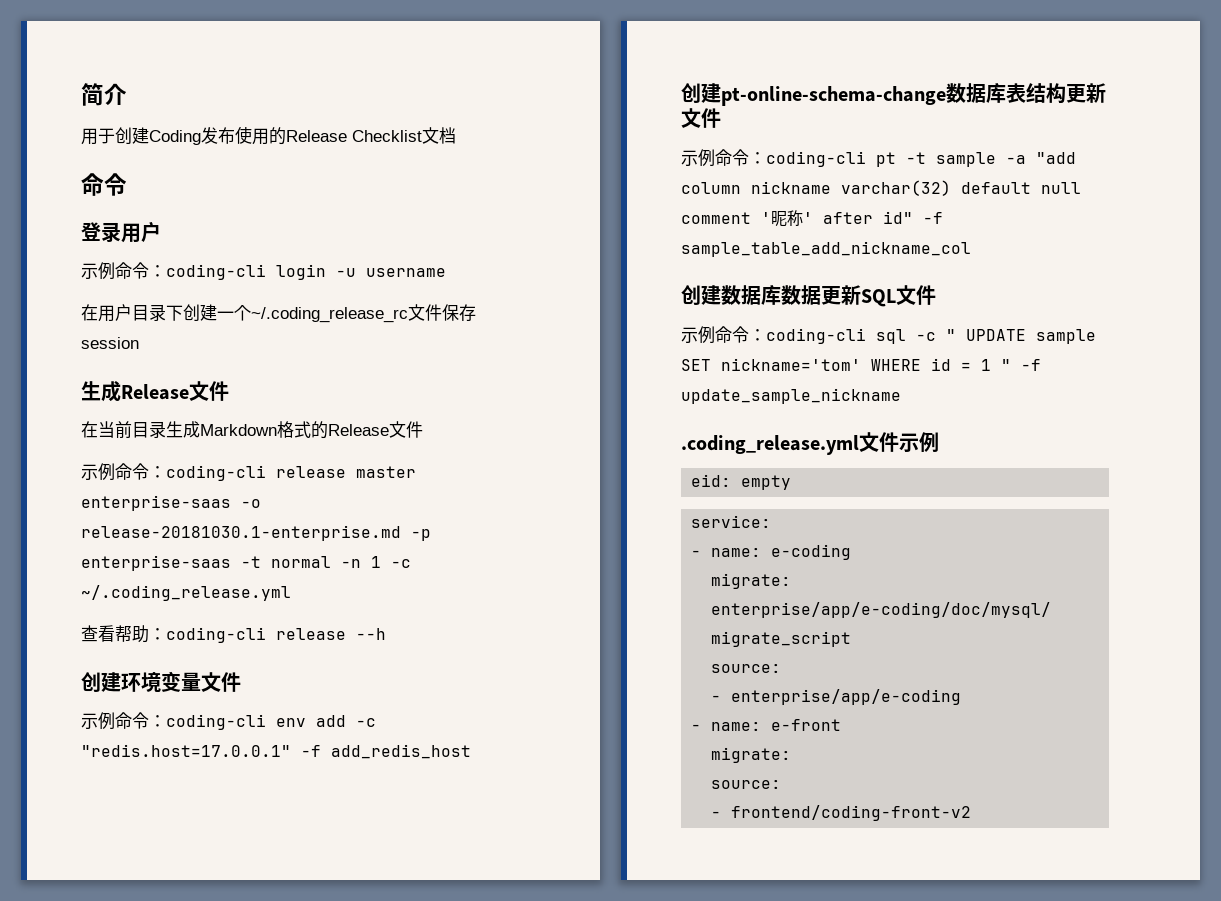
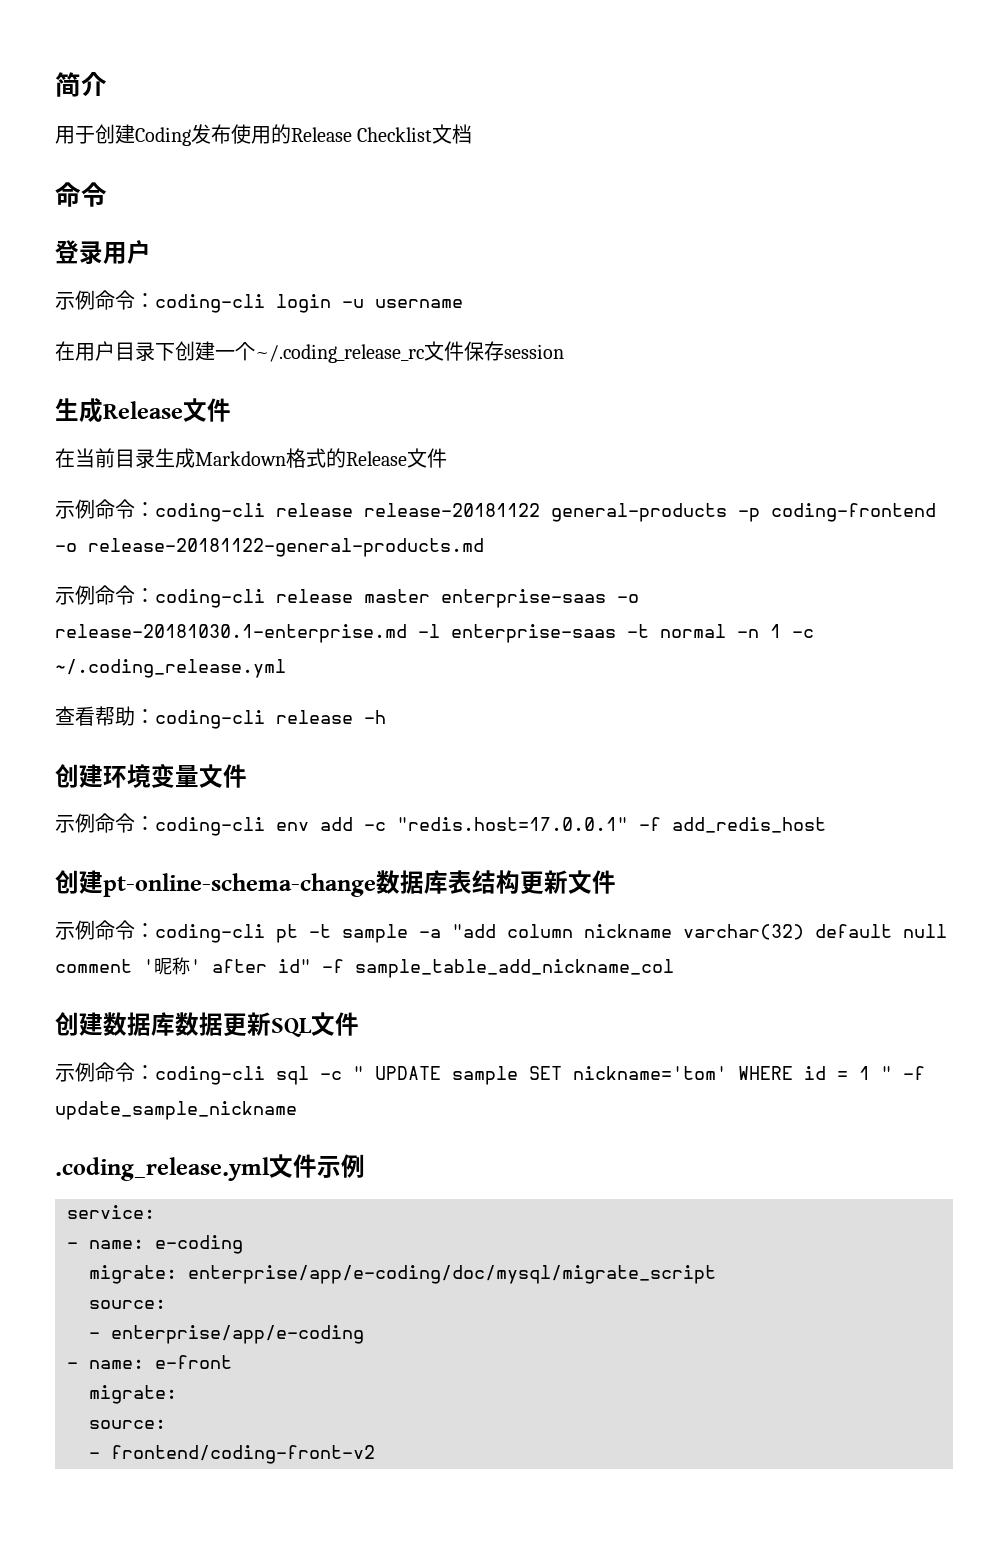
(423, 429) none -> [55,499,936,522] [55,538,484,557] // 示例命令：coding-cli release release-20181122 general-products -p coding-frontend -o release-20181122-general-products.md
[411,529,431,541] -p -> [418,624,440,638] -l
[356,628,386,640] --h -> [364,710,386,724] -h
[691,474,792,490] // eid: empty -> (365, 1166) none

